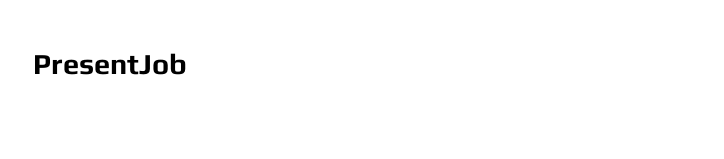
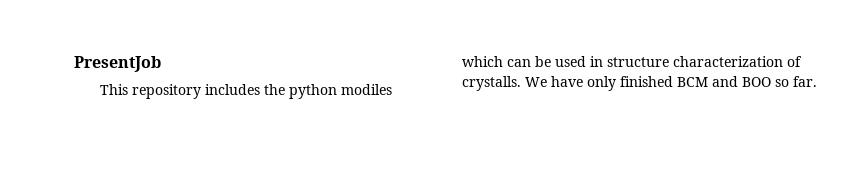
(187, 64) none -> [99,84,392,99] [462,56,802,67] [462,76,817,91] // This repository includes the python modiles which can be used in structure characterization of crystalls. We have only finished BCM and BOO so far.

